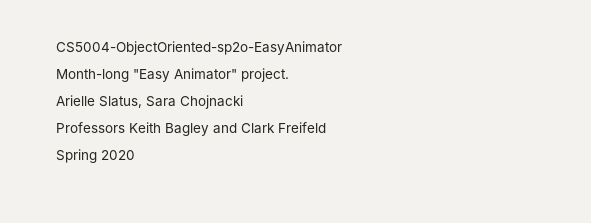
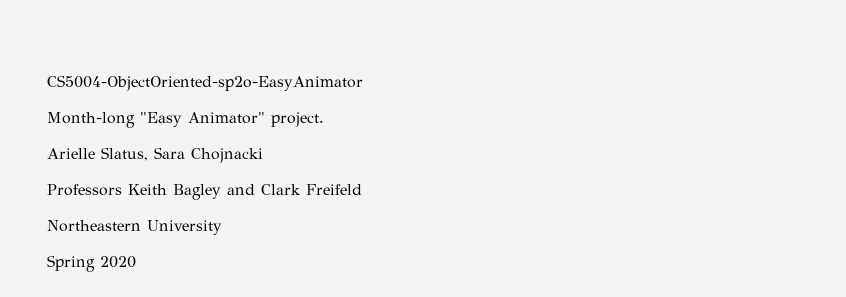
(326, 127) none -> [47,220,222,235] // Northeastern University

